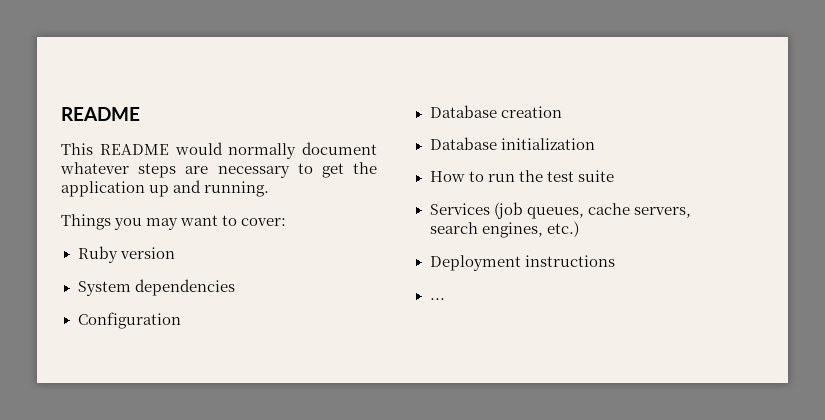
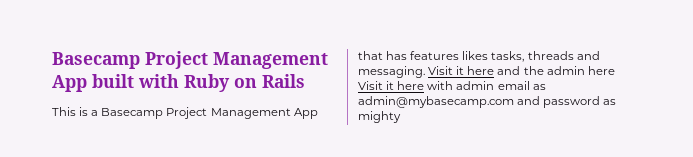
[61,107,140,121] [61,142,377,159] [60,162,377,178] [61,180,270,197] [61,214,287,230] [77,246,175,263] [77,279,235,296] [77,312,181,329] [429,105,562,118] [429,137,595,150] [429,170,614,182] [429,202,691,219] [429,221,579,238] [429,255,615,271] [429,298,445,300] README // This README would normally document whatever steps are necessary to get the application up and running. // Things you may want to cover: // Ruby version // System dependencies // Configuration // Database creation // Database initialization // How to run the test suite // Services (job queues, cache servers, search engines, etc.) // Deployment instructions // ... -> [52,51,328,69] [52,74,305,92] [52,107,318,119] [358,51,600,62] [358,66,615,78] [358,81,546,90] [358,96,617,108] [358,111,401,123] Basecamp Project Management App built with Ruby on Rails // This is a Basecamp Project Management App that has features likes tasks, threads and messaging. Visit it here and the admin here Visit it here with admin email as admin@mybasecamp.com and password as mighty

